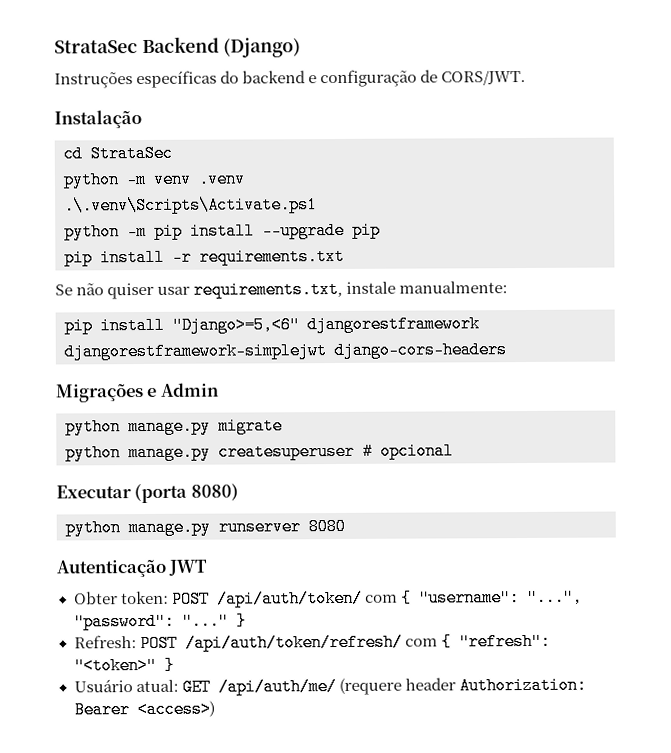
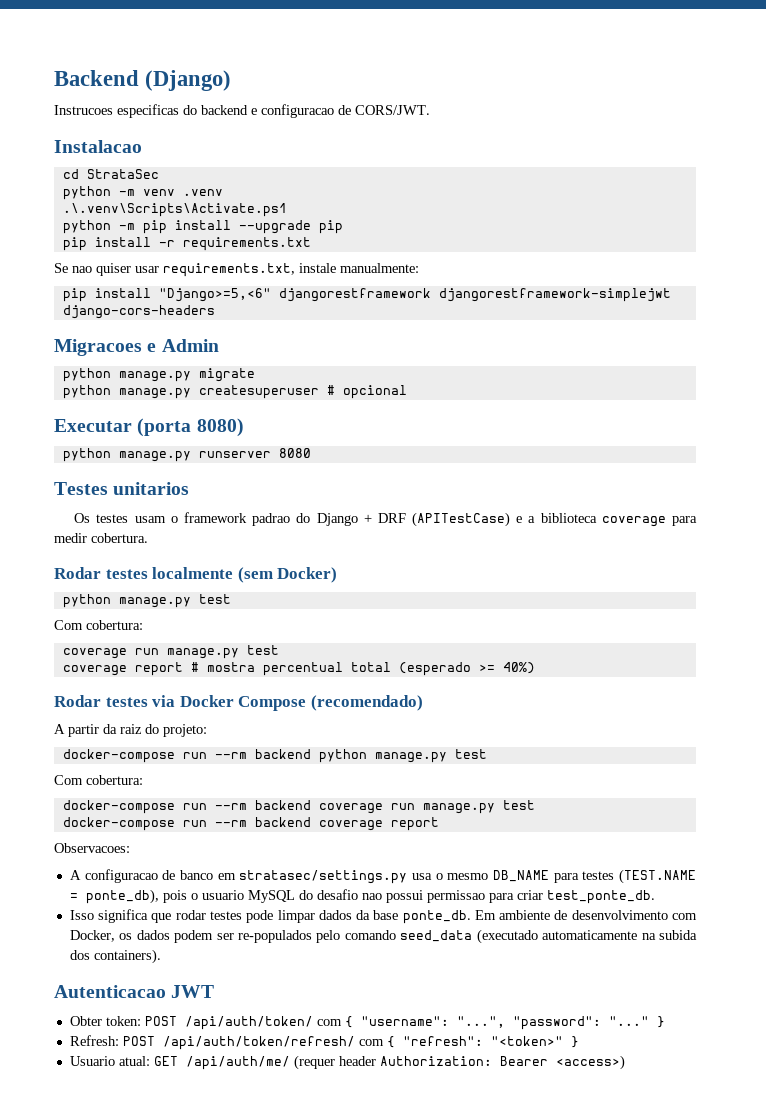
[54,40,138,54] StrataSec -> (54, 78) none
[54,70,218,89] Instruções específicas -> [54,104,179,118] Instrucoes especificas
[320,69,418,88] configuração -> [261,104,334,118] configuracao
[54,110,142,129] Instalação -> [54,140,142,153] Instalacao
[76,283,105,296] não -> [72,266,92,273] nao
[56,383,144,403] Migrações -> [54,339,142,356] Migracoes
[56,558,167,578] Autenticação -> [54,482,190,495] [74,512,698,527] [54,533,148,543] [54,567,338,583] [62,594,231,608] [54,620,143,630] [62,645,279,659] [62,662,535,676] [54,695,423,711] [54,724,207,737] [62,749,487,763] [54,775,143,785] [62,800,535,814] [62,817,439,831] [54,843,130,853] [69,869,697,884] [69,889,655,904] [69,909,697,924] [69,929,698,944] [69,949,161,964] [54,985,166,998] Testes unitarios // Os testes usam o framework padrao do Django + DRF (APITestCase) e a biblioteca coverage para medir cobertura. // Rodar testes localmente (sem Docker) // python manage.py test // Com cobertura: // coverage run manage.py test // coverage report # mostra percentual total (esperado >= 40%) // Rodar testes via Docker Compose (recomendado) // A partir da raiz do projeto: // docker-compose run --rm backend python manage.py test // Com cobertura: // docker-compose run --rm backend coverage run manage.py test // docker-compose run --rm backend coverage report // Observacoes: // A configuracao de banco em stratasec/settings.py usa o mesmo DB_NAME para testes (TEST.NAME = ponte_db), pois o usuario MySQL do desafio nao possui permissao para criar test_ponte_db. // Isso significa que rodar testes pode limpar dados da base ponte_db. Em ambiente de desenvolvimento com Docker, os dados podem ser re-populados pelo comando seed_data (executado automaticamente na subida dos containers). // Autenticacao
[73,679,133,693] Usuário -> [69,1056,115,1066] Usuario
[338,677,402,695] (requere -> [293,1055,335,1070] (requer

